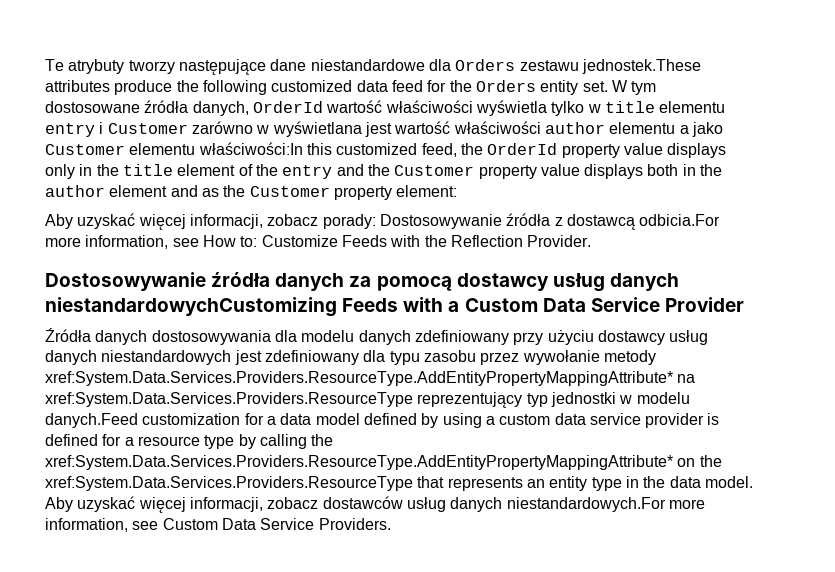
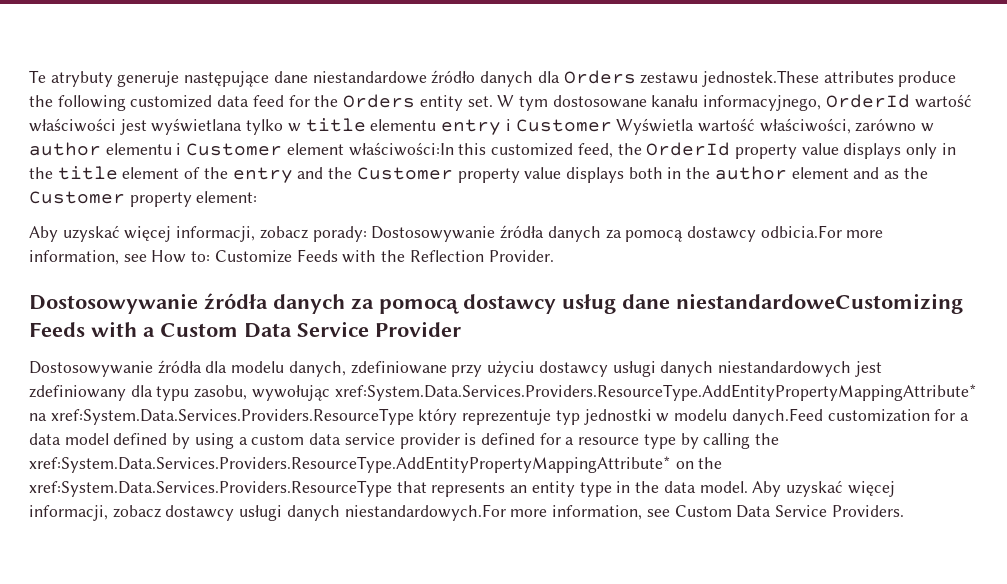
[128,60,175,74] tworzy -> [117,71,180,87] generuje
(425, 65) none -> [431,70,534,87] źródło danych
[144,100,249,116] źródła danych, -> [651,95,822,111] kanału informacyjnego,
[475,100,547,116] wyświetla -> [119,118,243,135] jest wyświetlana
[191,121,723,137] [45,143,196,155] zarówno w wyświetlana jest wartość właściwości author elementu a jako Customer elementu -> [616,118,935,135] [29,142,344,156] Wyświetla wartość właściwości, zarówno w author elementu i Customer element
[554,214,635,230] z dostawcą -> [547,226,756,242] danych za pomocą dostawcy
[609,273,679,291] [45,297,337,317] danych niestandardowychCustomizing -> [622,293,963,314] dane niestandardoweCustomizing
[45,328,509,345] Źródła danych dostosowywania dla modelu danych zdefiniowany -> [29,360,447,377] Dostosowywanie źródła dla modelu danych, zdefiniowane
[669,330,709,345] usług -> [612,361,656,377] usługi
[423,350,656,365] zasobu przez wywołanie metody -> [194,385,330,401] zasobu, wywołując
[417,392,523,408] reprezentujący -> [418,408,552,425] który reprezentuje
[322,496,446,512] dostawców usług -> [165,505,283,521] dostawcy usługi

